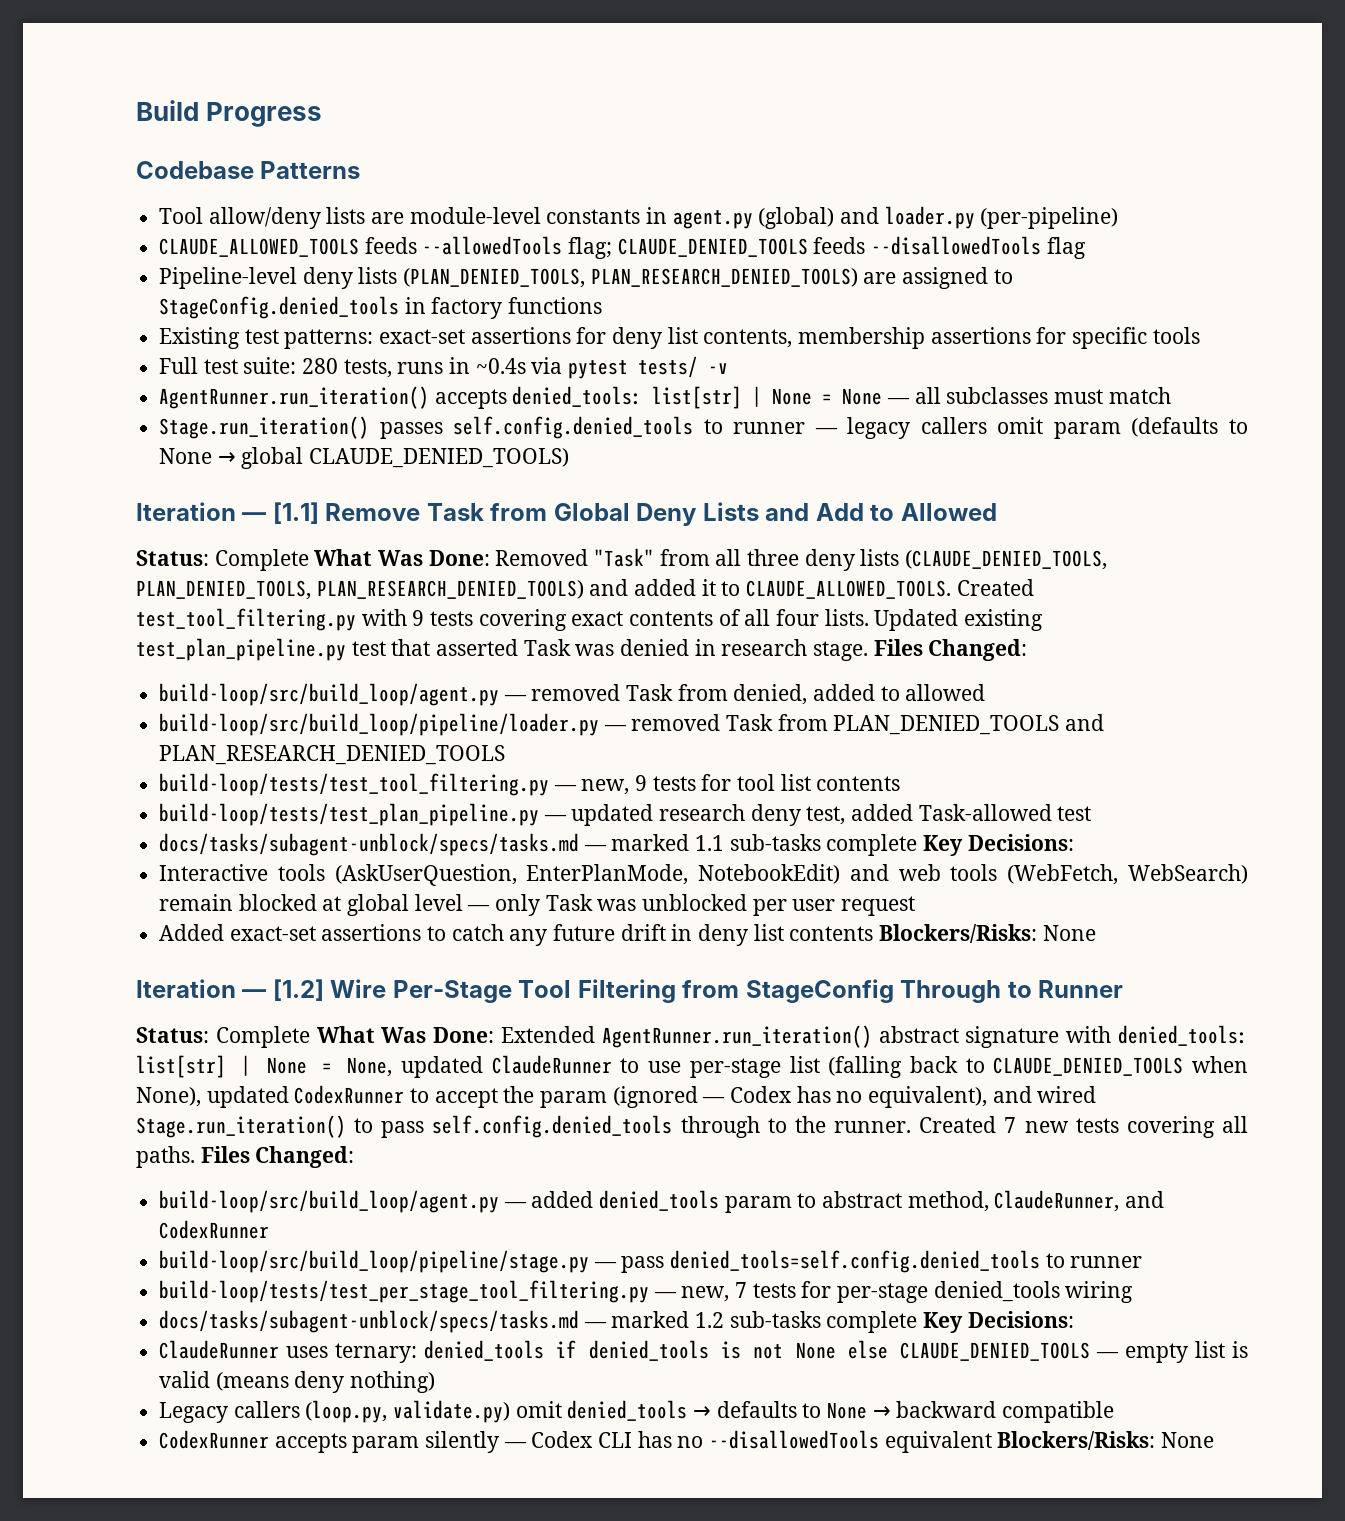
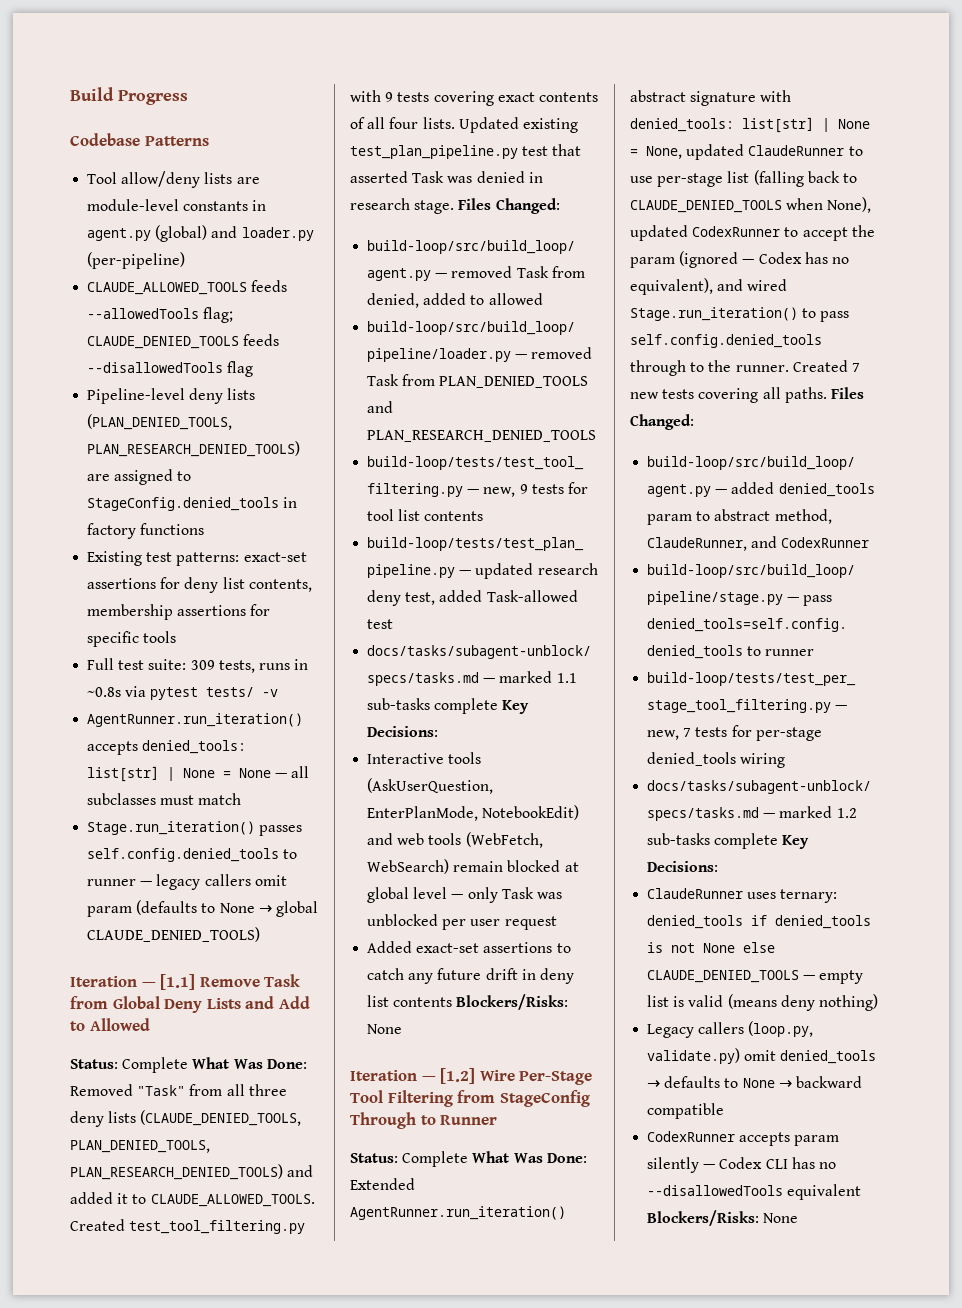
[302,358,339,374] 280 -> [190,660,215,670] 309
[475,358,526,374] ~0.4s -> [87,687,122,697] ~0.8s

